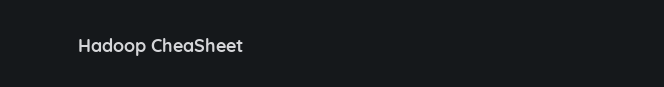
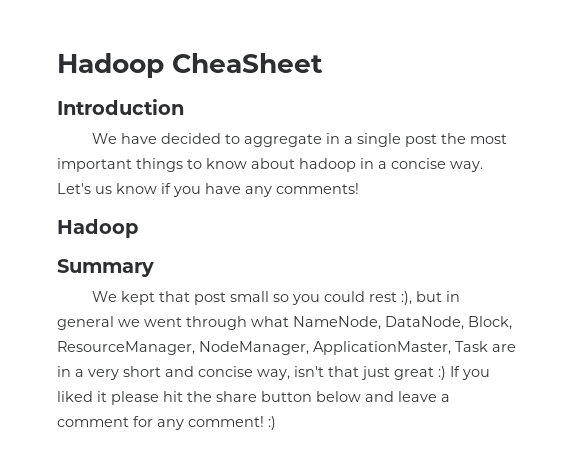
(243, 45) none -> [57,99,184,115] [91,133,507,147] [57,158,483,172] [57,183,359,197] [57,219,138,238] [57,259,154,277] [91,291,460,305] [57,316,512,330] [57,341,516,355] [57,366,490,380] [57,391,450,405] [57,416,276,430] // Introduction // We have decided to aggregate in a single post the most important things to know about hadoop in a concise way. Let's us know if you have any comments! // Hadoop // Summary // We kept that post small so you could rest :), but in general we went through what NameNode, DataNode, Block, ResourceManager, NodeManager, ApplicationMaster, Task are in a very short and concise way, isn't that just great :) If you liked it please hit the share button below and leave a comment for any comment! :)

